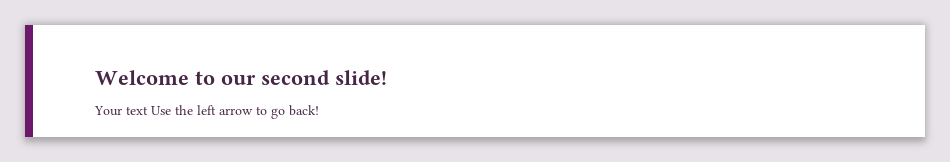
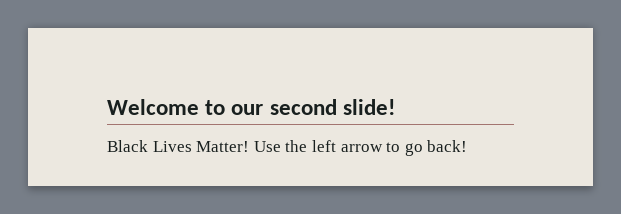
[94,106,148,116] Your text -> [107,140,250,152] Black Lives Matter!

